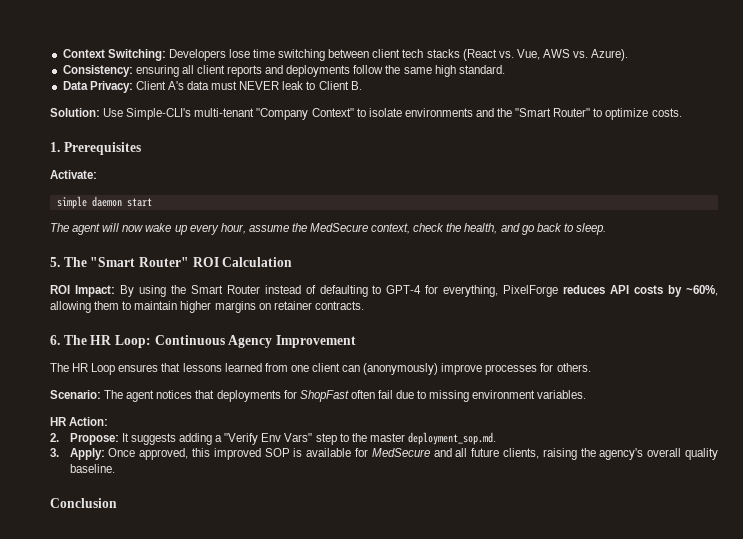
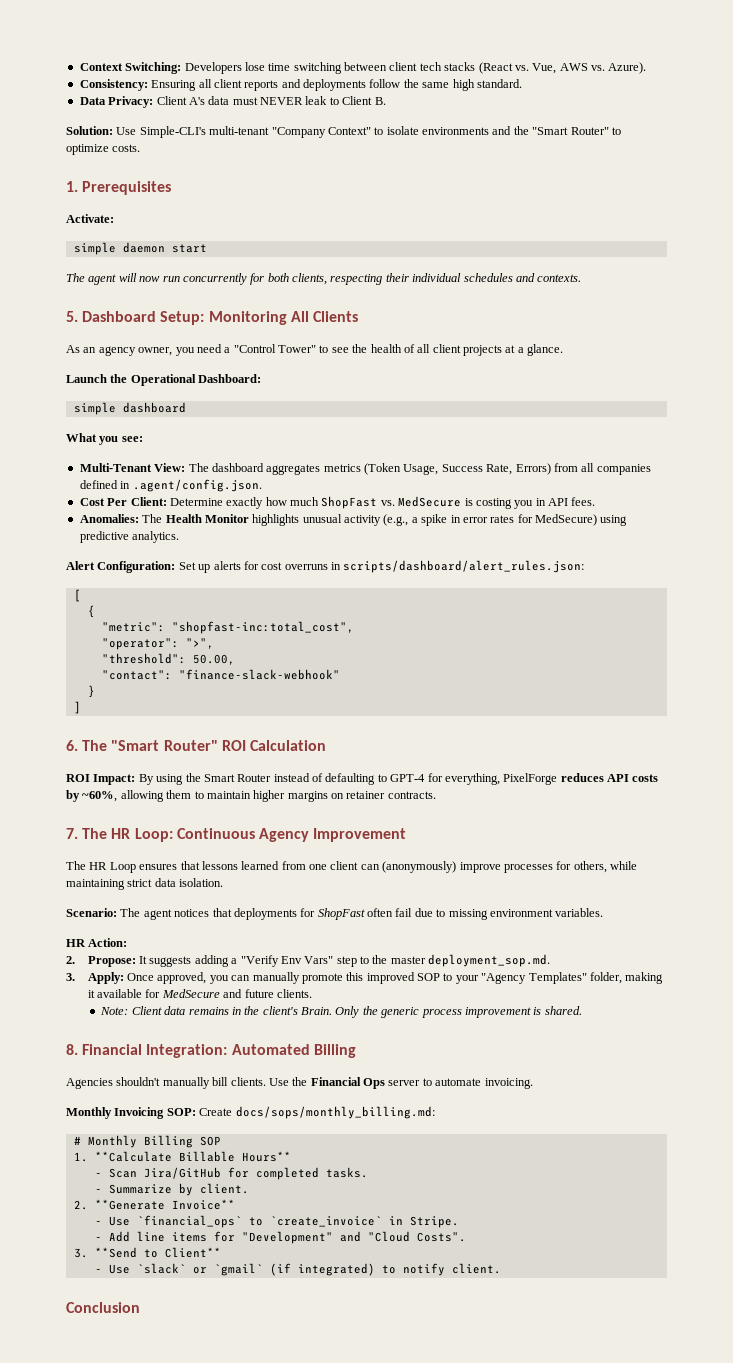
[135,65,179,77] ensuring -> [151,80,197,91] Ensuring
[145,223,606,235] [50,257,60,267] wake up every hour, assume the MedSecure context, check the health, and go back to sleep. // 5. -> [162,273,582,285] [66,311,358,325] [66,344,564,356] [66,374,262,386] [73,402,186,415] [66,433,143,445] [79,463,651,475] [79,479,262,492] [79,496,596,509] [79,514,628,526] [79,531,180,543] [66,560,585,573] [73,589,81,602] [87,605,95,618] [101,621,354,634] [101,638,214,650] [101,653,235,665] [101,669,340,680] [87,685,95,698] [73,701,81,714] [66,740,78,751] run concurrently for both clients, respecting their individual schedules and contexts. // 5. Dashboard Setup: Monitoring All Clients // As an agency owner, you need a "Control Tower" to see the health of all client projects at a glance. // Launch the Operational Dashboard: // simple dashboard // What you see: // Multi-Tenant View: The dashboard aggregates metrics (Token Usage, Success Rate, Errors) from all companies defined in .agent/config.json. // Cost Per Client: Determine exactly how much ShopFast vs. MedSecure is costing you in API fees. // Anomalies: The Health Monitor highlights unusual activity (e.g., a spike in error rates for MedSecure) using predictive analytics. // Alert Configuration: Set up alerts for cost overruns in scripts/dashboard/alert_rules.json: // [ // { // "metric": "shopfast-inc:total_cost", // "operator": ">", // "threshold": 50.00, // "contact": "finance-slack-webhook" // } // ] // 6.
[50,335,60,345] 6. -> [66,828,78,839] 7.
[556,363,591,372] others. -> [573,861,637,873] [66,878,224,890] others, while maintaining strict data isolation.
[192,448,718,460] [69,464,115,473] this improved SOP is available for MedSecure and all future clients, raising the agency's overall quality baseline. -> [209,972,664,984] [87,989,312,998] [100,1006,582,1018] [66,1044,356,1058] [66,1077,533,1089] [66,1106,435,1119] [73,1135,221,1148] [73,1151,291,1162] [94,1167,368,1180] [94,1183,249,1196] [73,1199,235,1210] [94,1215,459,1228] [94,1231,466,1244] [73,1247,221,1258] [94,1263,501,1276] you can manually promote this improved SOP to your "Agency Templates" folder, making it available for MedSecure and future clients. // Note: Client data remains in the client's Brain. Only the generic process improvement is shared. // 8. Financial Integration: Automated Billing // Agencies shouldn't manually bill clients. Use the Financial Ops server to automate invoicing. // Monthly Invoicing SOP: Create docs/sops/monthly_billing.md: // # Monthly Billing SOP // 1. **Calculate Billable Hours** // - Scan Jira/GitHub for completed tasks. // - Summarize by client. // 2. **Generate Invoice** // - Use `financial_ops` to `create_invoice` in Stripe. // - Add line items for "Development" and "Cloud Costs". // 3. **Send to Client** // - Use `slack` or `gmail` (if integrated) to notify client.

